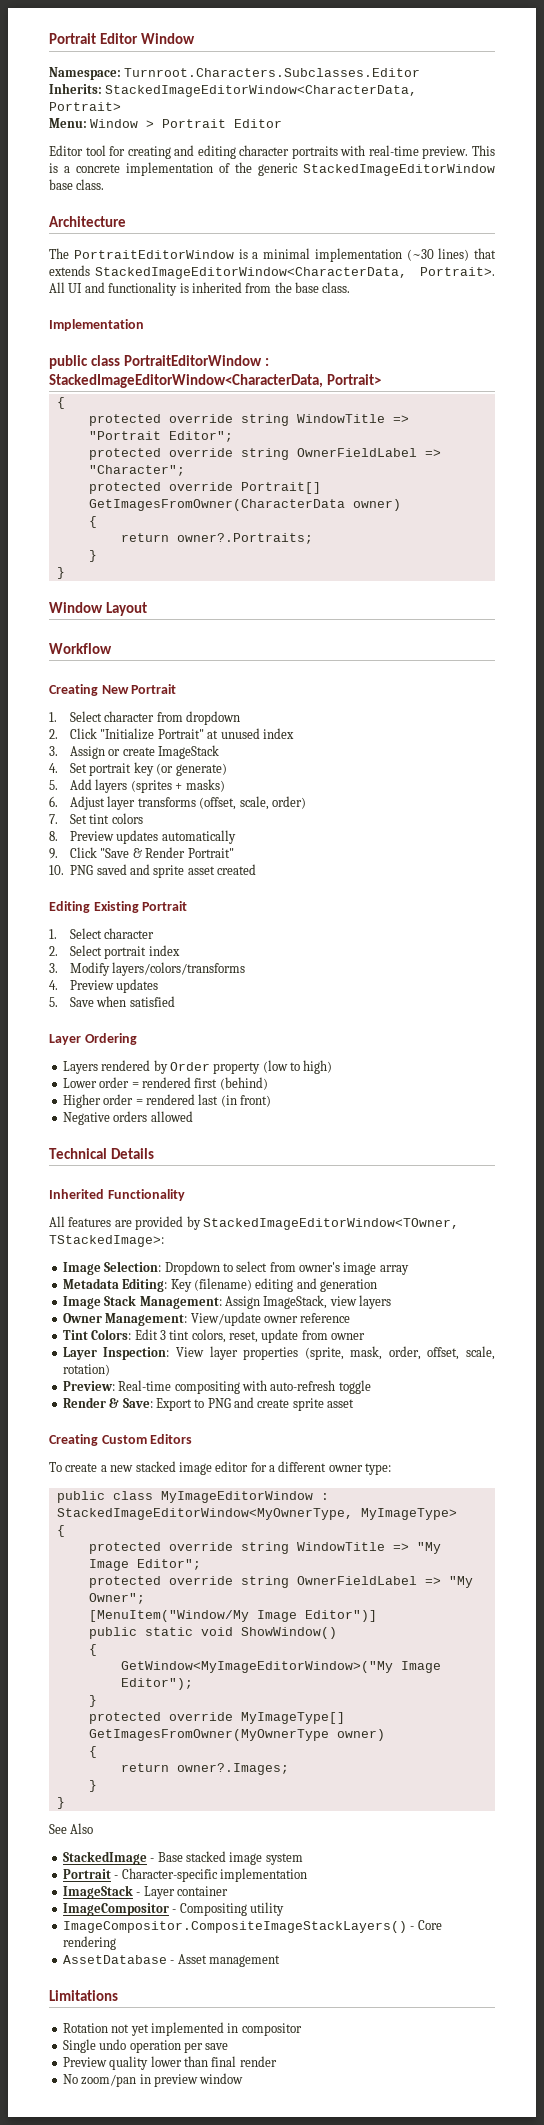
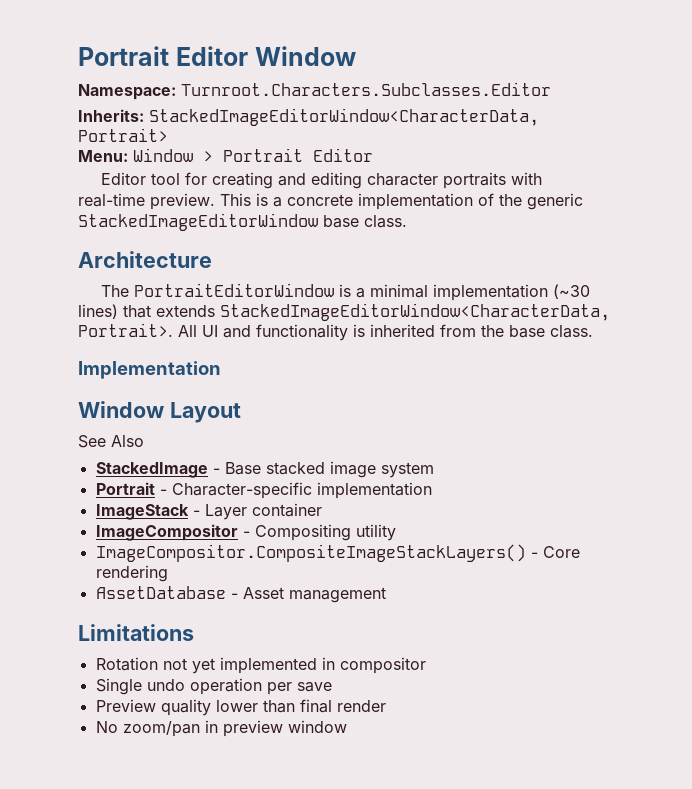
[49,355,269,369] [49,374,381,388] [56,397,65,409] [88,414,409,426] [88,431,233,442] [88,448,441,460] [88,465,185,476] [88,482,321,494] [88,499,401,511] [88,516,97,528] [120,533,313,544] [88,550,97,562] [56,567,65,579] [49,602,147,616] [49,643,112,654] [49,684,177,696] [49,711,241,725] [49,728,294,740] [49,745,220,759] [49,762,227,776] [49,779,225,793] [49,796,306,810] [49,813,143,824] [49,830,236,844] [49,847,234,859] [49,864,257,878] [49,901,188,913] [49,928,155,939] [49,945,180,959] [49,962,246,976] [49,979,159,993] [49,996,175,1007] [49,1033,137,1045] [62,1060,333,1074] [62,1077,268,1090] [62,1094,271,1108] [62,1111,193,1125] [49,1148,154,1159] [49,1189,185,1201] [49,1216,459,1230] [49,1235,164,1247] [62,1261,409,1275] [62,1278,377,1292] [62,1295,391,1309] [62,1312,351,1326] [62,1329,366,1343] [62,1346,495,1360] [62,1364,110,1376] [62,1380,371,1394] [62,1397,355,1411] [49,1434,193,1446] [49,1461,392,1475] [56,1491,329,1503] [56,1508,457,1520] [56,1525,65,1537] [88,1542,441,1554] [88,1559,201,1571] [88,1576,473,1588] [88,1593,145,1604] [88,1610,377,1622] [88,1627,337,1639] [88,1644,97,1656] [120,1661,441,1673] [120,1678,193,1690] [88,1695,97,1707] [88,1712,345,1724] [88,1729,385,1741] [88,1746,97,1758] [120,1763,289,1775] [88,1780,97,1792] [56,1797,65,1809] public class PortraitEditorWindow : StackedImageEditorWindow<CharacterData, Portrait> // { // protected override string WindowTitle => "Portrait Editor"; // protected override string OwnerFieldLabel => "Character"; // protected override Portrait[] GetImagesFromOwner(CharacterData owner) // { // return owner?.Portraits; // } // } // Window Layout // Workflow // Creating New Portrait // 1. Select character from dropdown // 2. Click "Initialize Portrait" at unused index // 3. Assign or create ImageStack // 4. Set portrait key (or generate) // 5. Add layers (sprites + masks) // 6. Adjust layer transforms (offset, scale, order) // 7. Set tint colors // 8. Preview updates automatically // 9. Click "Save & Render Portrait" // 10. PNG saved and sprite asset created // Editing Existing Portrait // 1. Select character // 2. Select portrait index // 3. Modify layers/colors/transforms // 4. Preview updates // 5. Save when satisfied // Layer Ordering // Layers rendered by Order property (low to high) // Lower order = rendered first (behind) // Higher order = rendered last (in front) // Negative orders allowed // Technical Details // Inherited Functionality // All features are provided by StackedImageEditorWindow<TOwner, TStackedImage>: // Image Selection: Dropdown to select from owner's image array // Metadata Editing: Key (filename) editing and generation // Image Stack Management: Assign ImageStack, view layers // Owner Management: View/update owner reference // Tint Colors: Edit 3 tint colors, reset, update from owner // Layer Inspection: View layer properties (sprite, mask, order, offset, scale, rotation) // Preview: Real-time compositing with auto-refresh toggle // Render & Save: Export to PNG and create sprite asset // Creating Custom Editors // To create a new stacked image editor for a different owner type: // public class MyImageEditorWindow : StackedImageEditorWindow<MyOwnerType, MyImageType> // { // protected override string WindowTitle => "My Image Editor"; // protected override string OwnerFieldLabel => "My Owner"; // [MenuItem("Window/My Image Editor")] // public static void ShowWindow() // { // GetWindow<MyImageEditorWindow>("My Image Editor"); // } // protected override MyImageType[] GetImagesFromOwner(MyOwnerType owner) // { // return owner?.Images; // } // } -> [78,401,241,423] Window Layout

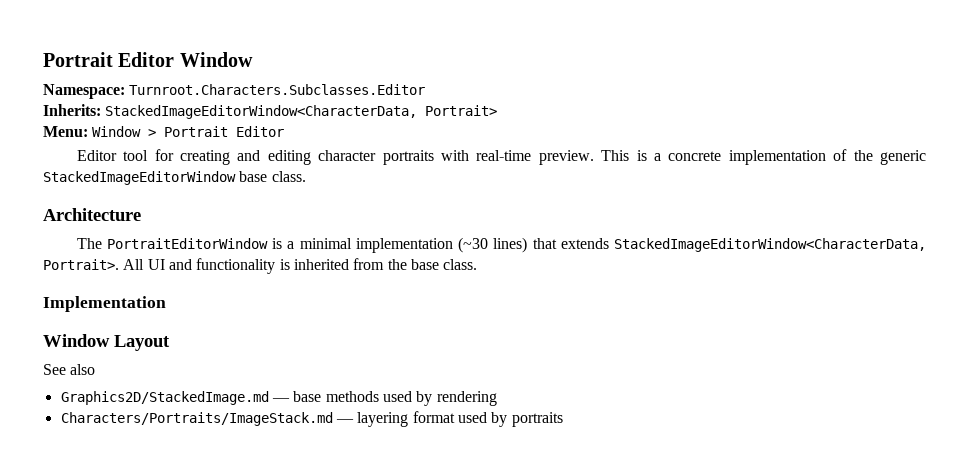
[111,435,144,447] [95,461,434,478] [95,482,432,499] [95,503,322,520] [95,524,396,541] [95,544,580,562] [95,565,168,582] [95,586,386,603] [78,624,194,641] [95,657,426,674] [95,678,332,695] [95,699,386,716] [95,720,347,737] Also // StackedImage - Base stacked image system // Portrait - Character-specific implementation // ImageStack - Layer container // ImageCompositor - Compositing utility // ImageCompositor.CompositeImageStackLayers() - Core rendering // AssetDatabase - Asset management // Limitations // Rotation not yet implemented in compositor // Single undo operation per save // Preview quality lower than final render // No zoom/pan in preview window -> [70,364,96,375] [60,391,497,406] [60,411,563,427] also // Graphics2D/StackedImage.md — base methods used by rendering // Characters/Portraits/ImageStack.md — layering format used by portraits

